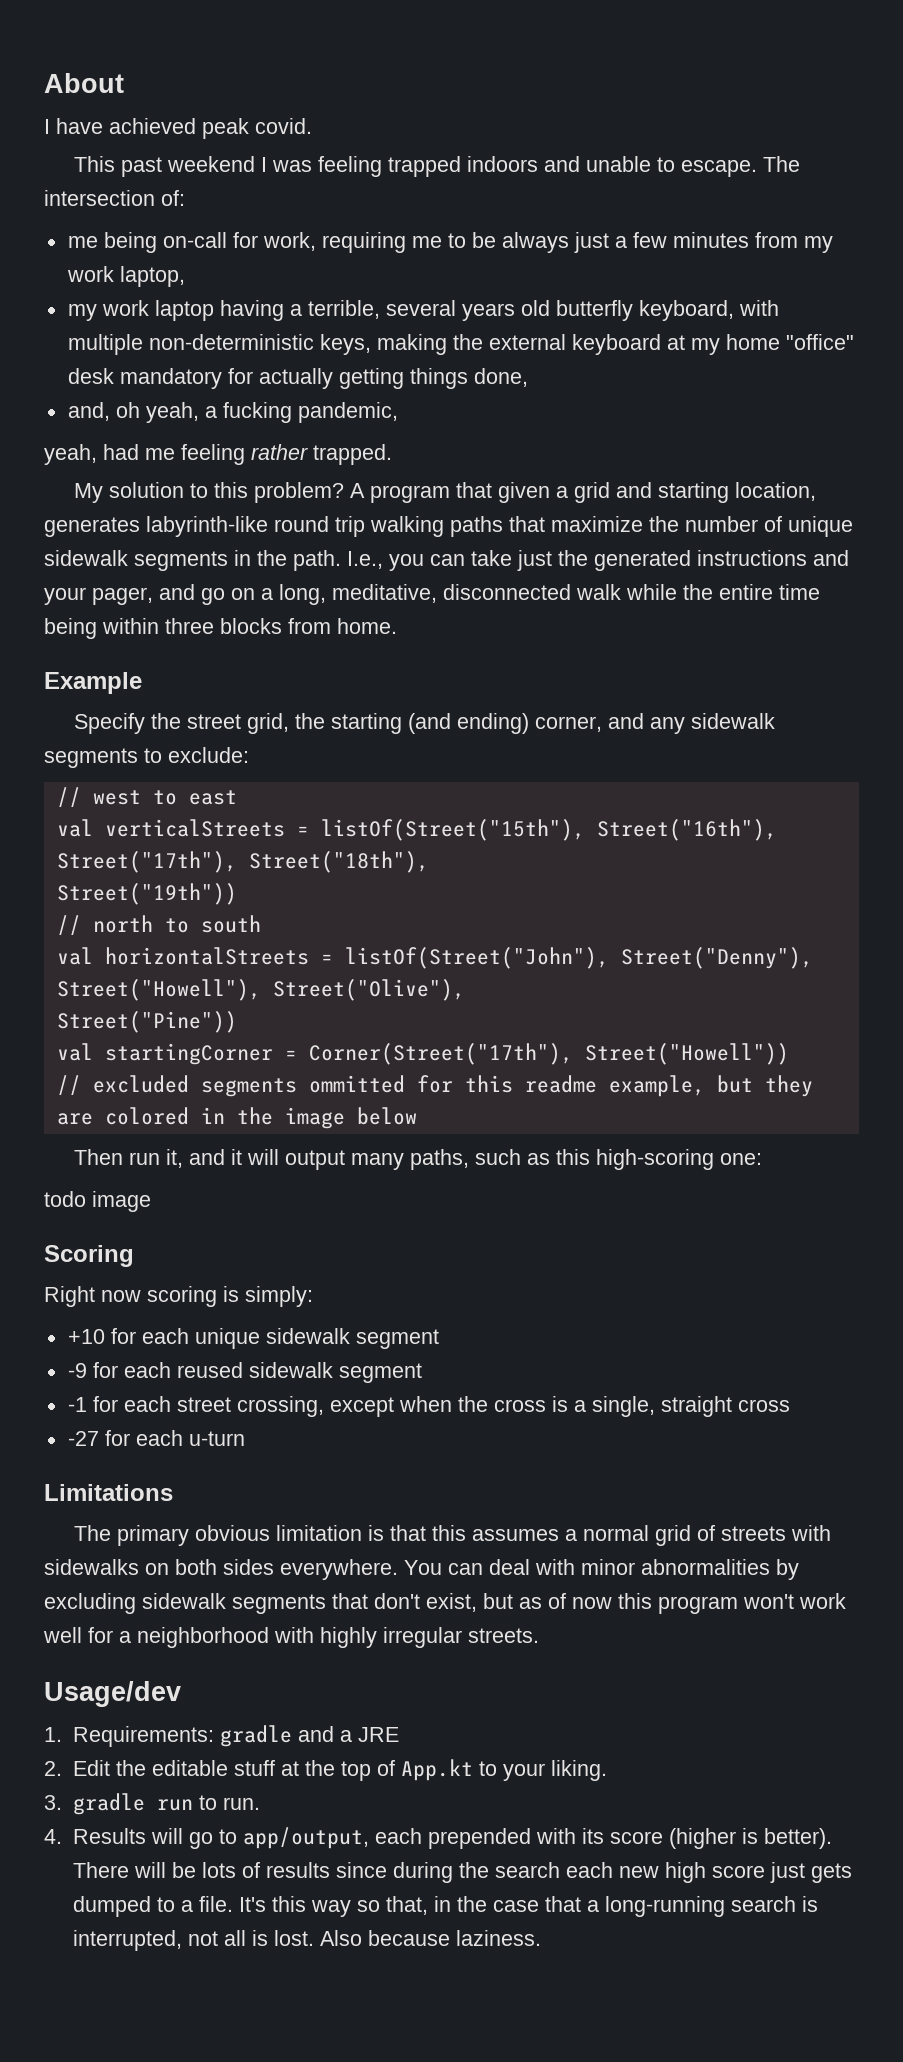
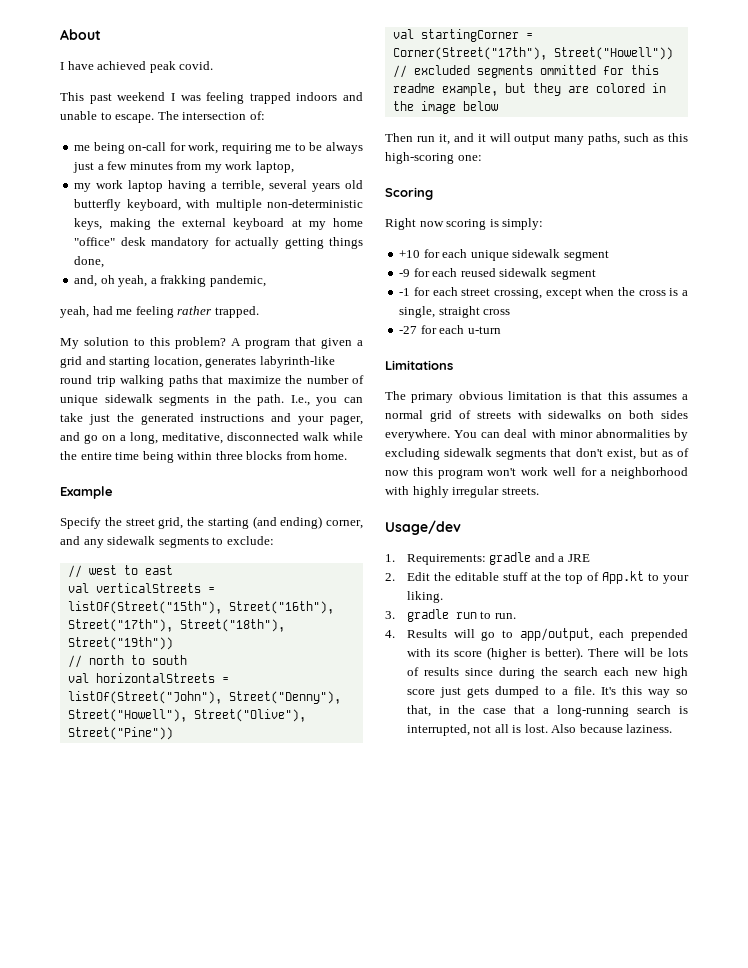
[222,402,292,423] fucking -> [160,275,207,287] frakking
[44,1191,151,1212] // todo image -> (482, 158) none

